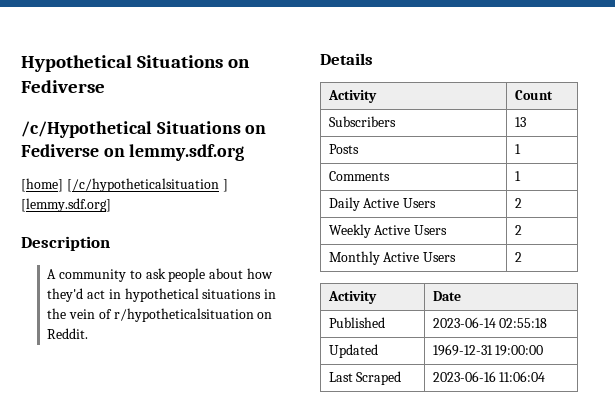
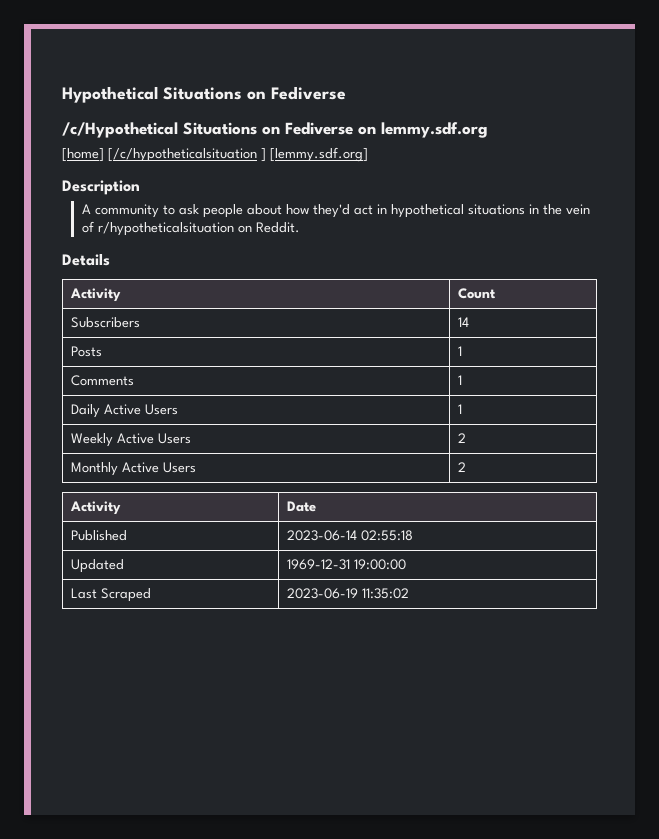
[514,117,526,127] 13 -> [457,317,469,327] 14
[514,198,522,208] 2 -> [457,404,462,414] 1
[432,371,546,382] 2023-06-16 11:06:04 -> [286,588,409,599] 2023-06-19 11:35:02

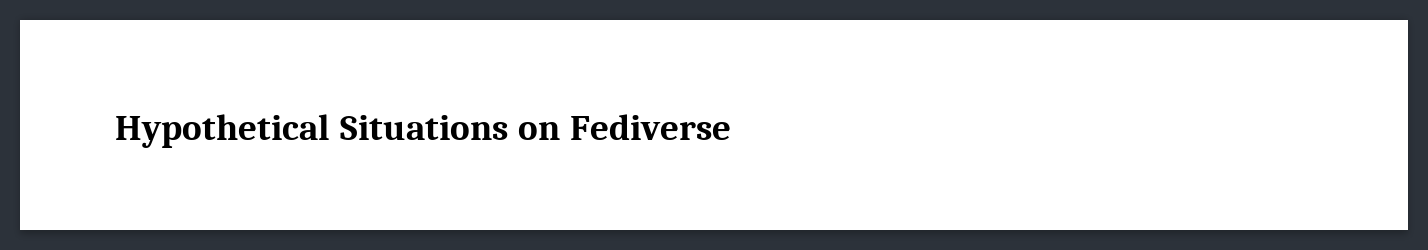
[62,122,488,138] [62,147,368,162] [62,180,140,195] [81,204,590,218] [81,221,300,236] [62,254,110,266] [69,288,121,302] [457,288,496,299] [70,317,140,328] [457,317,469,327] [70,346,102,357] [457,346,462,356] [70,375,134,386] [457,375,462,385] [70,404,178,418] [457,404,462,414] [70,433,191,447] [457,433,466,443] [70,462,196,476] [457,462,466,472] [69,501,121,515] [286,501,316,512] [70,530,127,541] [286,530,413,541] [70,559,124,573] [286,559,406,570] [70,588,151,602] [286,588,409,599] // /c/Hypothetical Situations on Fediverse on lemmy.sdf.org // [home] [/c/hypotheticalsituation ] [lemmy.sdf.org] // Description // A community to ask people about how they'd act in hypothetical situations in the vein of r/hypotheticalsituation on Reddit. // Details // Activity | Count // Subscribers | 14 // Posts | 1 // Comments | 1 // Daily Active Users | 1 // Weekly Active Users | 2 // Monthly Active Users | 2 // Activity | Date // Published | 2023-06-14 02:55:18 // Updated | 1969-12-31 19:00:00 // Last Scraped | 2023-06-19 11:35:02 -> (731, 127) none

